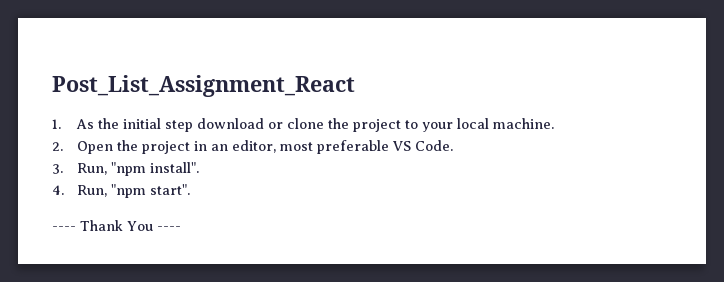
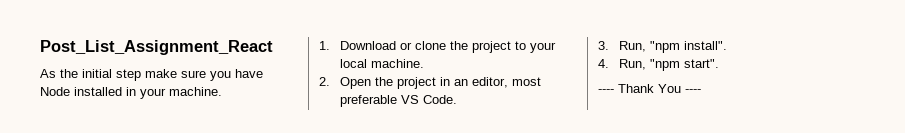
[52,119,61,129] 1. -> (273, 47) none
[196,118,264,129] download -> [145,69,263,81] [40,87,222,99] [319,41,396,50] make sure you have Node installed in your machine. // 1. Download

